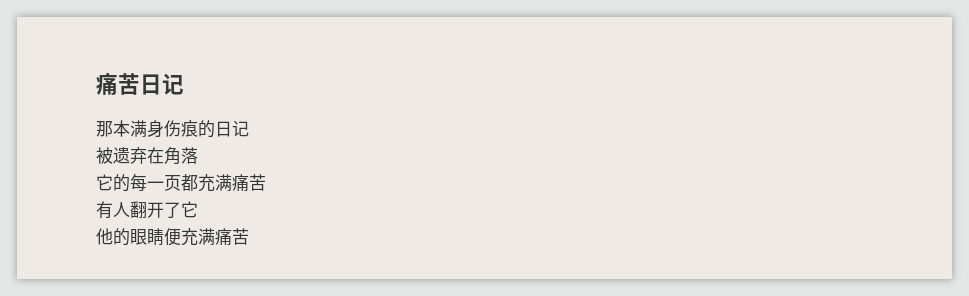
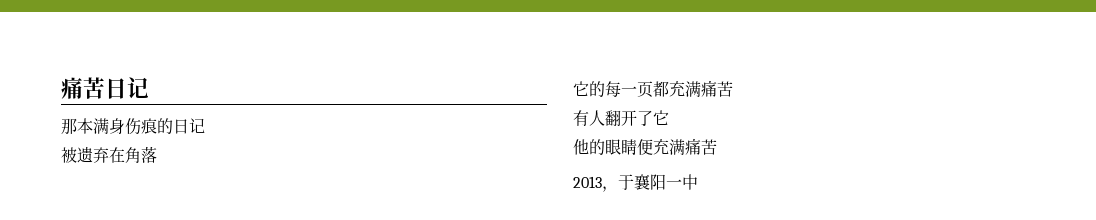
(249, 236) none -> [573,174,698,192] // 2013，于襄阳一中

